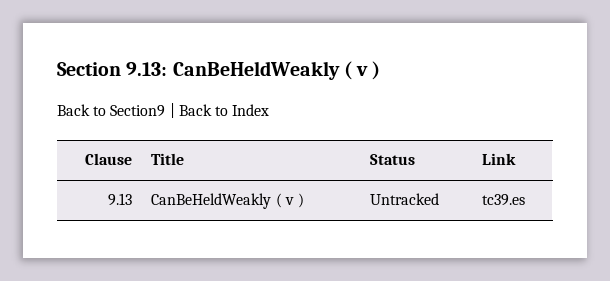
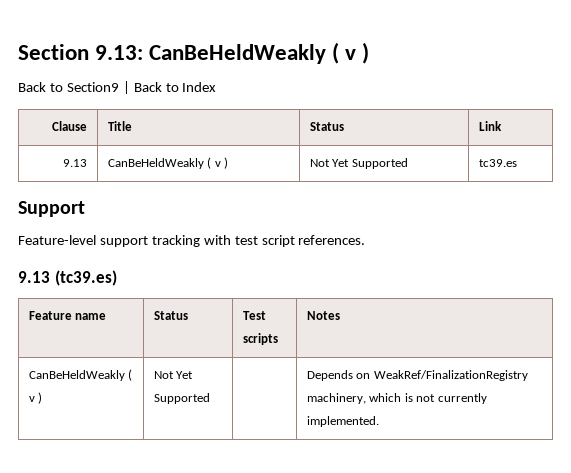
[370,193,440,205] [482,194,526,206] Untracked | tc39.es -> [309,158,408,169] [478,159,517,167] [18,201,85,217] [18,235,366,247] [18,270,117,286] [28,311,107,320] [153,311,188,320] [242,311,266,320] [242,333,278,345] [306,311,340,320] [28,369,133,381] [28,392,43,404] [153,371,194,379] [153,393,210,404] [306,370,528,381] [306,393,487,404] [306,416,379,427] Not Yet Supported | tc39.es // Support // Feature-level support tracking with test script references. // 9.13 (tc39.es) // Feature name | Status | Test scripts | Notes // CanBeHeldWeakly ( v ) | Not Yet Supported | | Depends on WeakRef/FinalizationRegistry machinery, which is not currently implemented.

